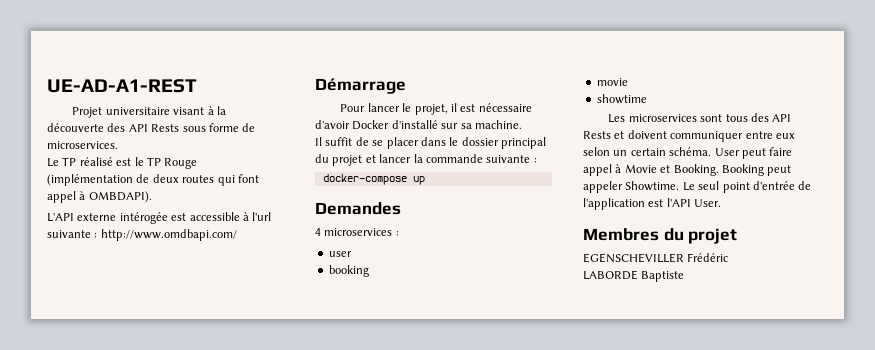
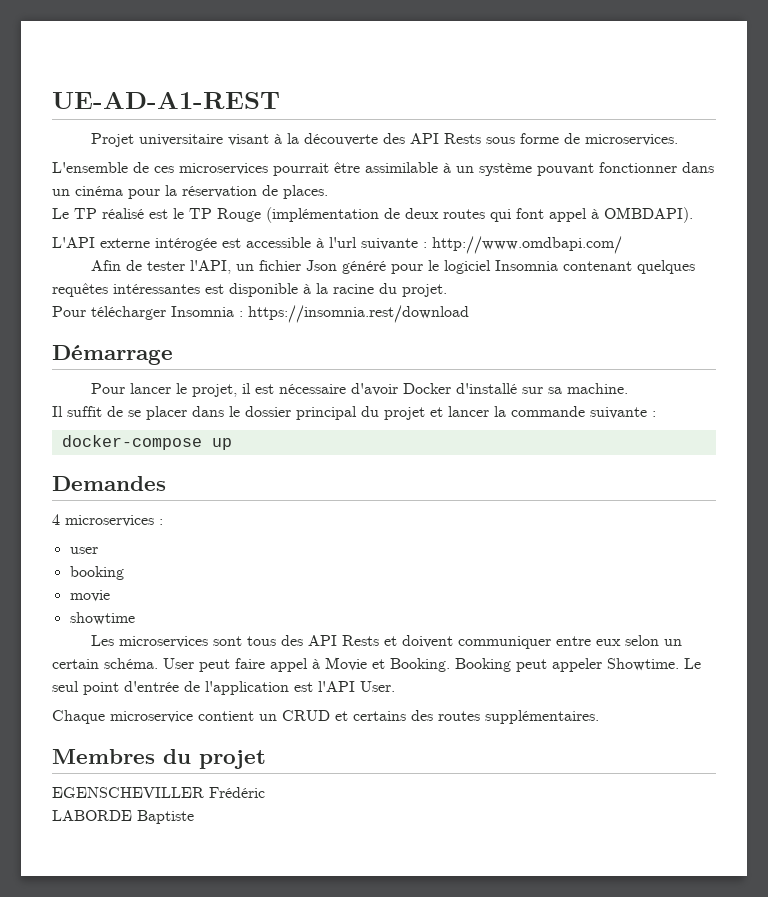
(118, 145) none -> [52,162,714,176] [52,185,328,199] // L'ensemble de ces microservices pourrait être assimilable à un système pouvant fonctionner dans un cinéma pour la réservation de places.
(237, 235) none -> [91,260,696,274] [52,283,447,297] [52,305,469,323] // Afin de tester l'API, un fichier Json généré pour le logiciel Insomnia contenant quelques requêtes intéressantes est disponible à la racine du projet. // Pour télécharger Insomnia : https://insomnia.rest/download
(722, 203) none -> [52,710,599,724] // Chaque microservice contient un CRUD et certains des routes supplémentaires.

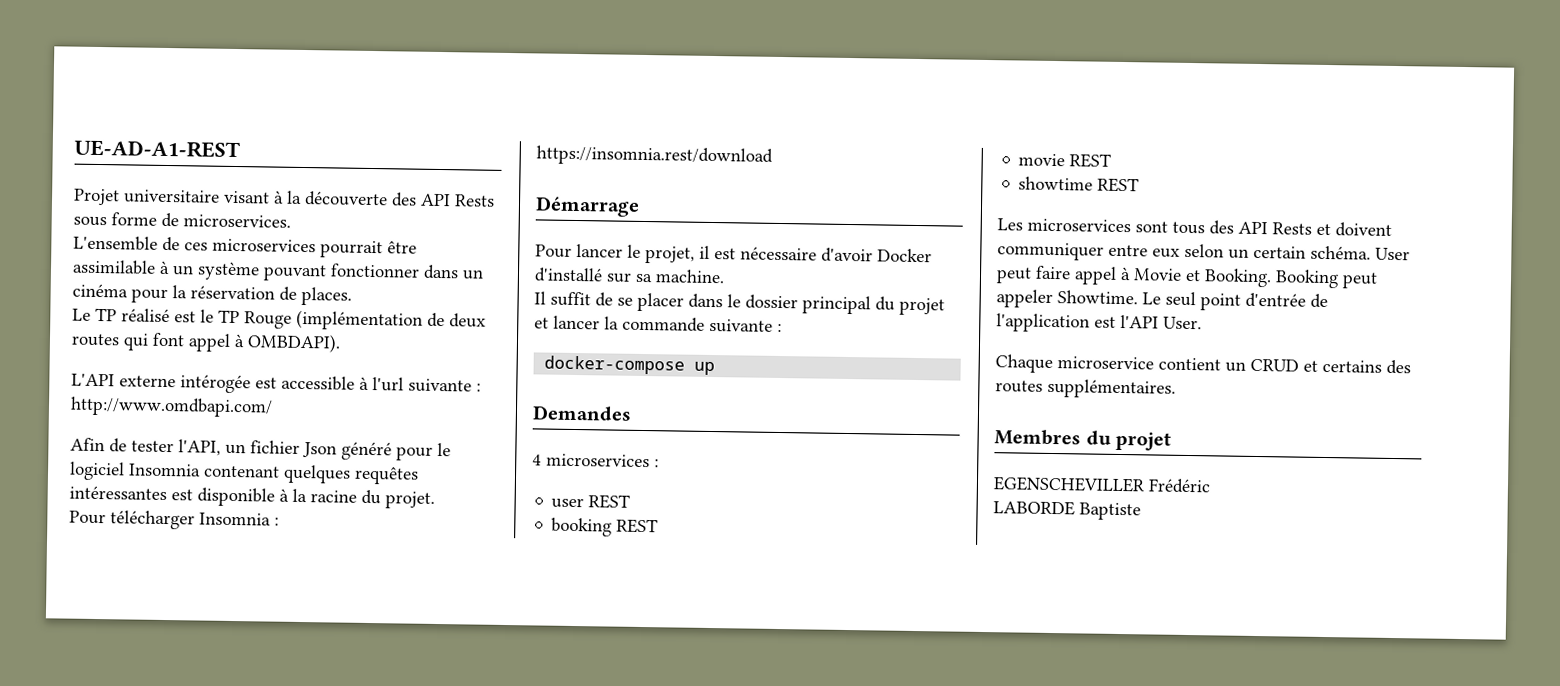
(98, 550) none -> [588,494,631,509] REST
(124, 573) none -> [616,518,659,534] REST
(110, 596) none -> [1069,153,1112,168] REST
(135, 618) none -> [1097,177,1140,193] REST

